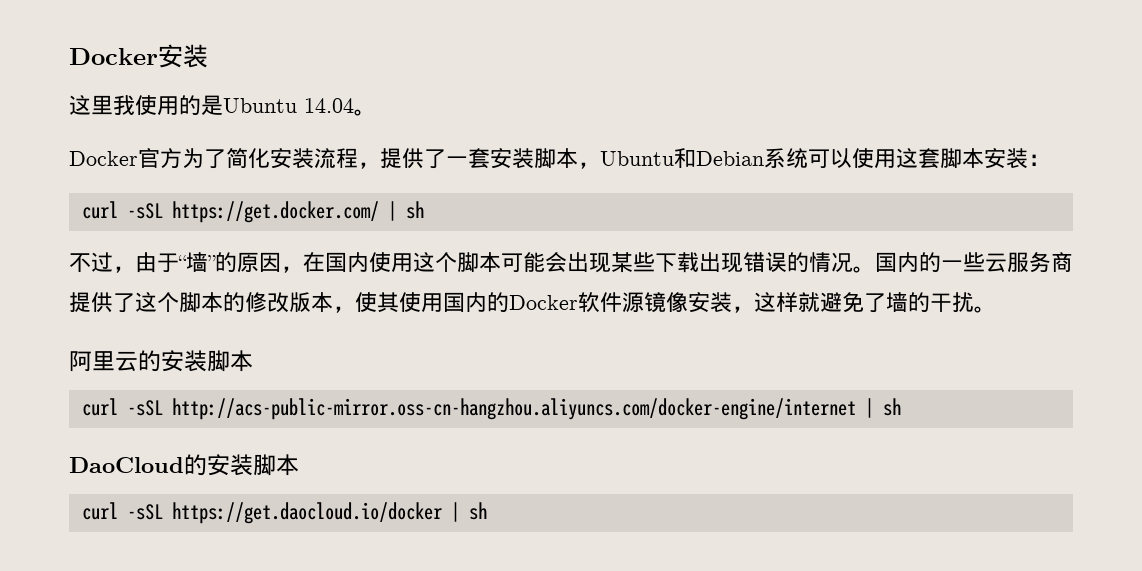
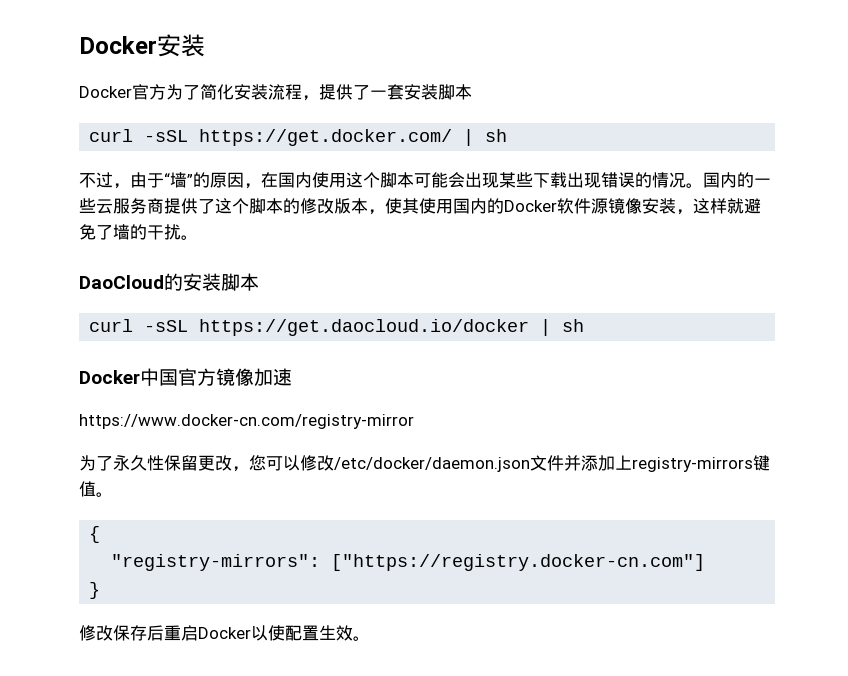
[69,95,376,116] // 这里我使用的是Ubuntu 14.04。 -> (205, 45) none
[578,148,1050,169] ，Ubuntu和Debian系统可以使用这套脚本安装： -> (472, 92) none
[69,350,253,372] [81,398,901,420] // 阿里云的安装脚本 // curl -sSL http://acs-public-mirror.oss-cn-hangzhou.aliyuncs.com/docker-engine/internet | sh -> (198, 237) none
(487, 511) none -> [79,368,292,386] [79,414,414,429] [79,455,770,472] [79,481,113,497] [89,526,101,543] [111,554,706,571] [89,582,101,599] [79,625,370,641] // Docker中国官方镜像加速 // https://www.docker-cn.com/registry-mirror // 为了永久性保留更改，您可以修改/etc/docker/daemon.json文件并添加上registry-mirrors键值。 // { // "registry-mirrors": ["https://registry.docker-cn.com"] // } // 修改保存后重启Docker以使配置生效。

